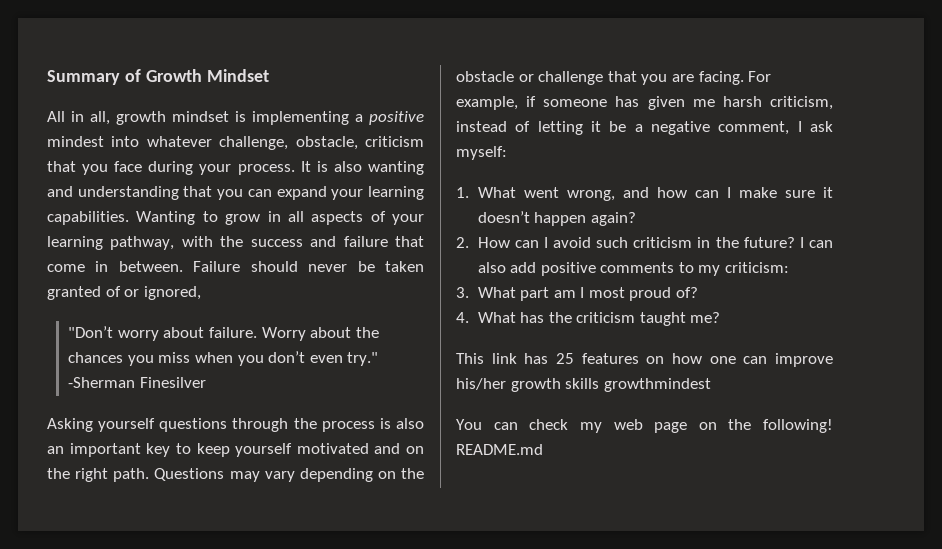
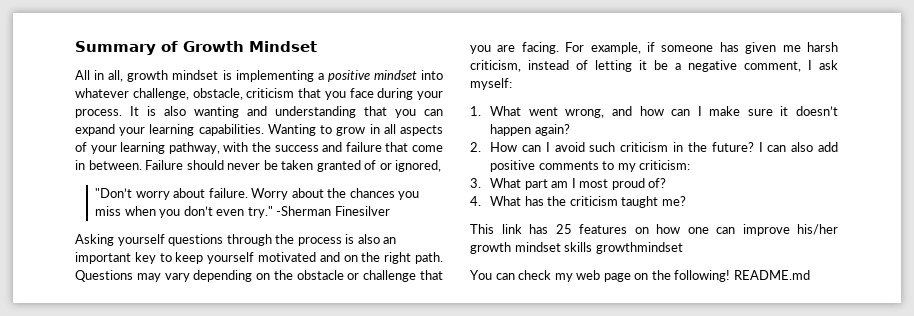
[47,136,104,147] mindest -> [373,70,417,80] mindset
[565,378,711,392] skills growthmindest -> [514,242,683,254] mindset skills growthmindset

